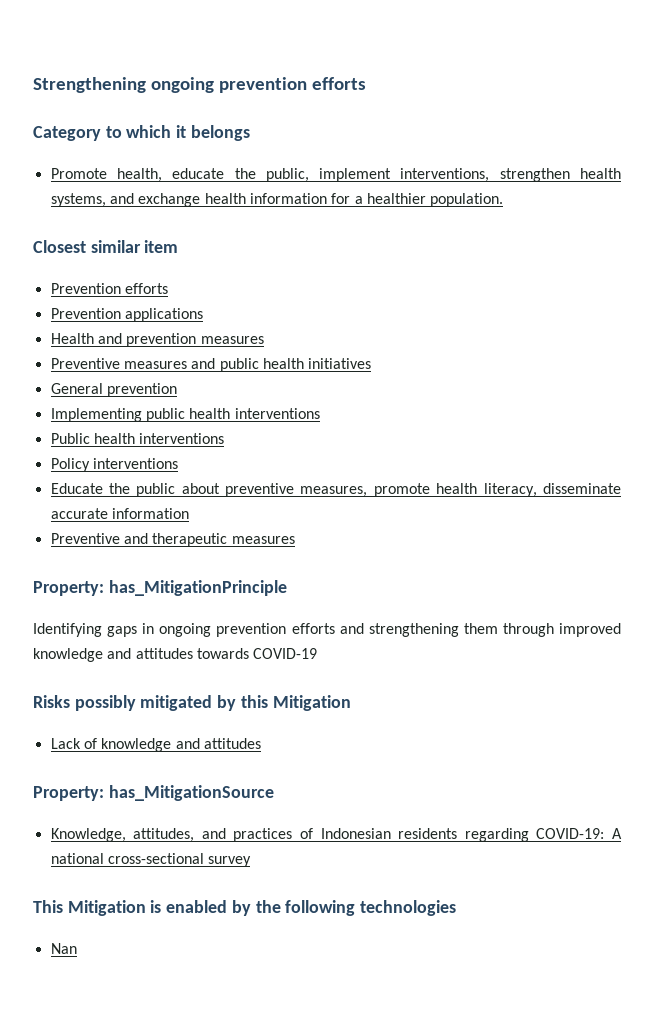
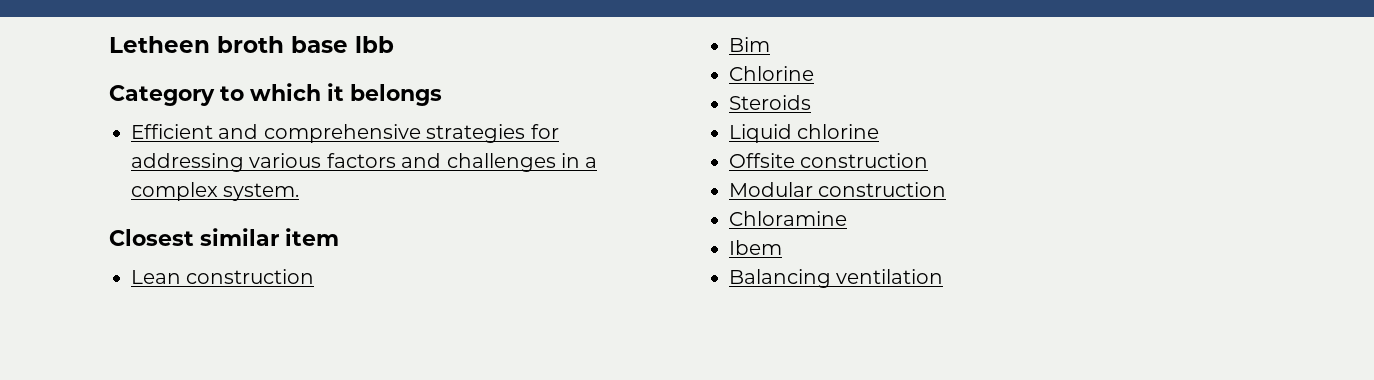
[33,77,366,93] Strengthening ongoing prevention efforts -> [109,36,394,53] Letheen broth base lbb
[50,168,621,182] [50,193,504,207] [33,240,179,253] [50,283,168,294] [50,308,203,322] [50,333,264,347] [50,358,372,372] [50,383,177,397] [50,408,320,422] [50,433,225,444] [50,458,178,472] [50,483,621,497] [50,508,189,519] [50,533,295,547] [33,580,287,596] [33,623,622,637] [33,648,318,662] [33,695,351,711] [50,738,261,752] [33,785,274,801] [50,828,623,842] [50,853,252,867] [33,900,457,916] [50,943,77,954] Promote health, educate the public, implement interventions, strengthen health systems, and exchange health information for a healthier population. // Closest similar item // Prevention efforts // Prevention applications // Health and prevention measures // Preventive measures and public health initiatives // General prevention // Implementing public health interventions // Public health interventions // Policy interventions // Educate the public about preventive measures, promote health literacy, disseminate accurate information // Preventive and therapeutic measures // Property: has_MitigationPrinciple // Identifying gaps in ongoing prevention efforts and strengthening them through improved knowledge and attitudes towards COVID-19 // Risks possibly mitigated by this Mitigation // Lack of knowledge and attitudes // Property: has_MitigationSource // Knowledge, attitudes, and practices of Indonesian residents regarding COVID-19: A national cross-sectional survey // This Mitigation is enabled by the following technologies // Nan -> [131,124,559,143] [131,153,598,172] [131,182,300,201] [109,228,339,246] [131,269,315,284] [729,37,770,52] [729,66,814,81] [729,95,811,110] [729,124,880,143] [729,153,929,168] [729,182,947,197] [729,211,847,226] [729,240,782,255] [729,269,944,288] Efficient and comprehensive strategies for addressing various factors and challenges in a complex system. // Closest similar item // Lean construction // Bim // Chlorine // Steroids // Liquid chlorine // Offsite construction // Modular construction // Chloramine // Ibem // Balancing ventilation

